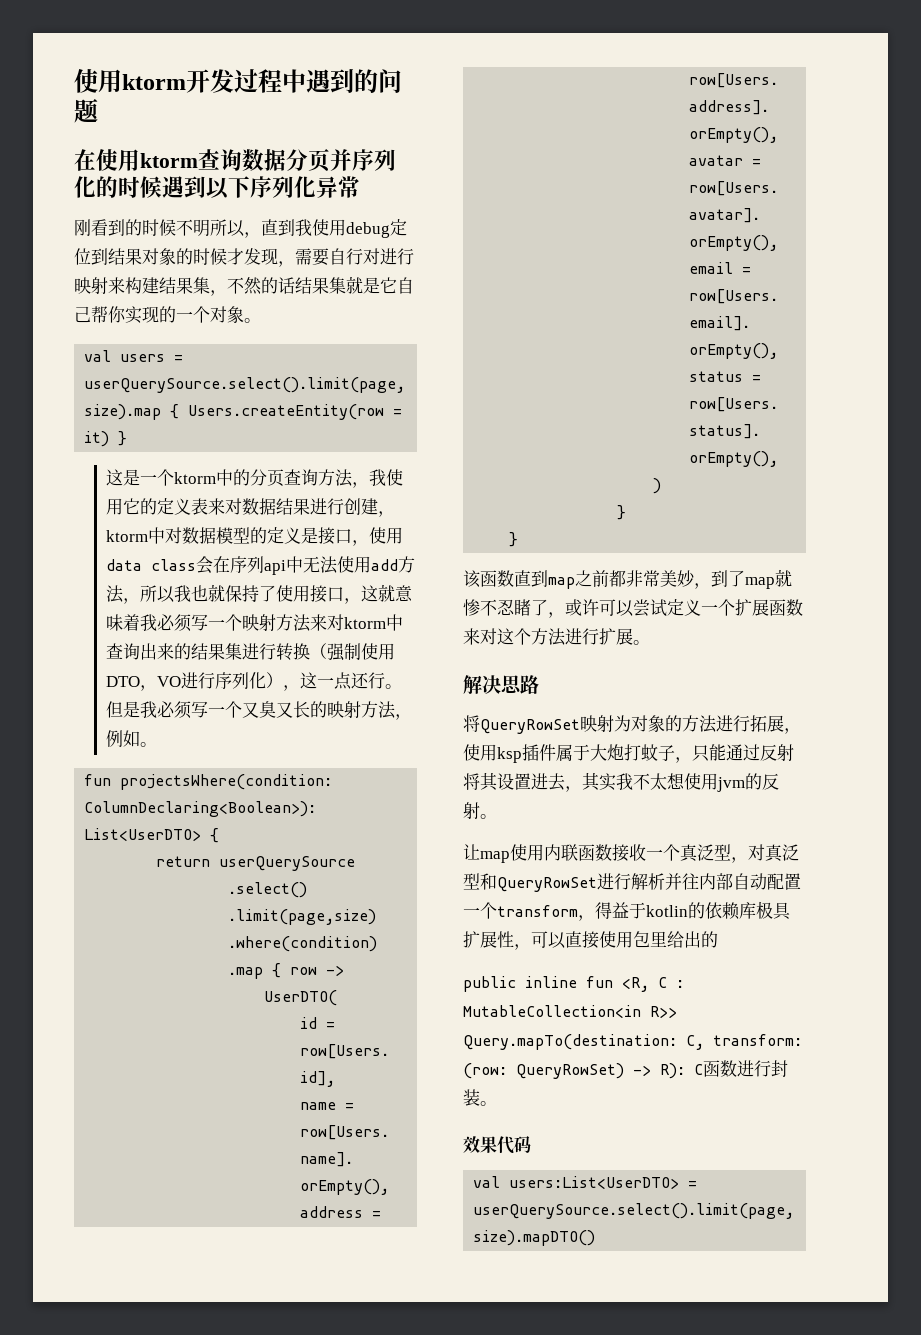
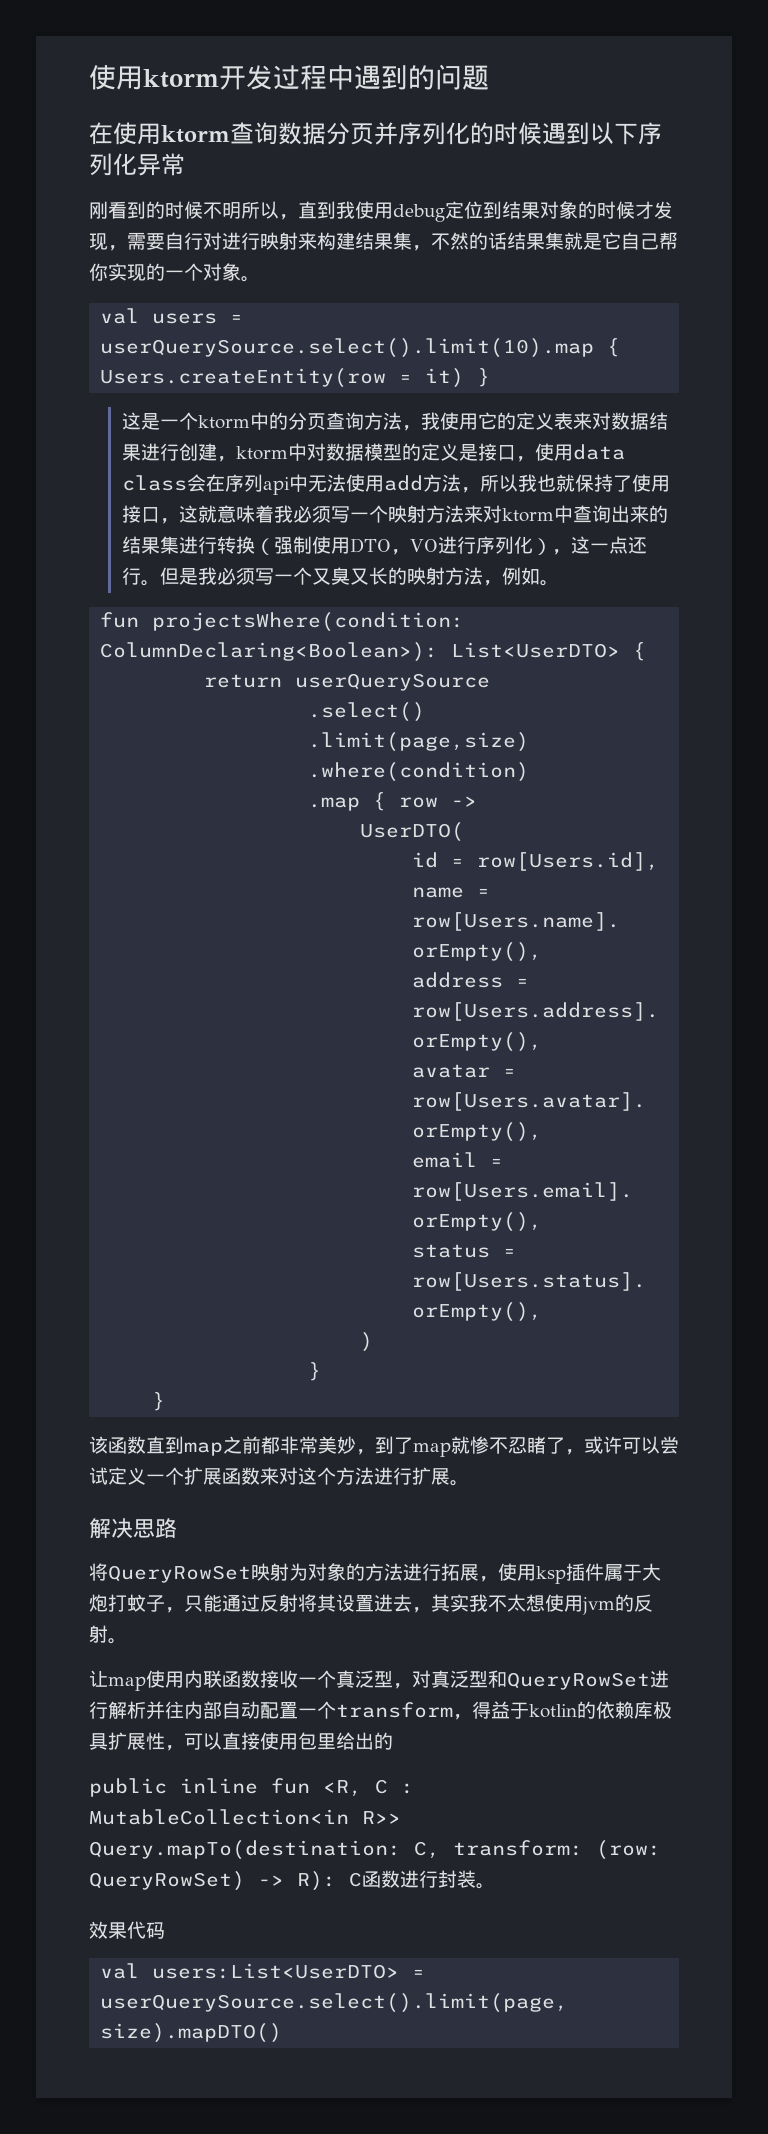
[84,377,406,393] [84,404,162,420] userQuerySource.select().limit(page, size).map -> [100,338,595,358] userQuerySource.select().limit(10).map

